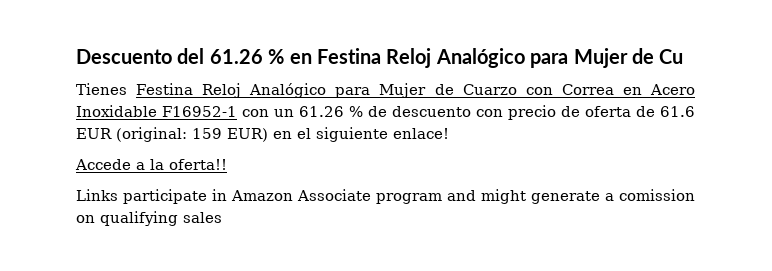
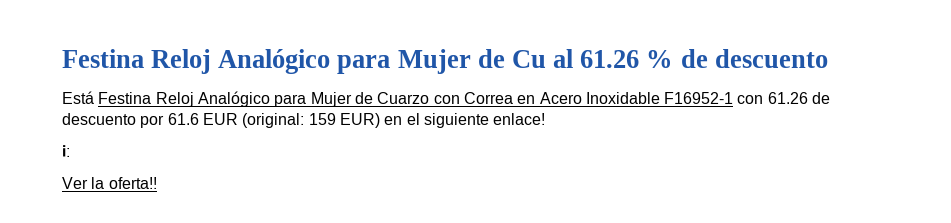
[76,48,312,64] Descuento del 61.26 % en -> (62, 58) none
[76,83,127,95] // Tienes -> [553,49,828,68] [62,91,94,104] al 61.26 % de descuento // Está
[274,105,655,120] un 61.26 % de descuento con precio de oferta de -> [767,92,831,104] [62,113,165,128] 61.26 de descuento por
[75,159,145,170] Accede a -> [62,145,70,157] [62,177,88,189] ℹ: // Ver
[76,189,695,204] [76,211,222,226] // Links participate in Amazon Associate program and might generate a comission on qualifying sales -> (157, 183) none

